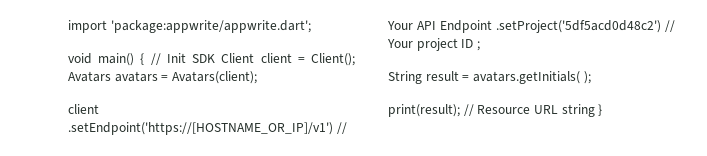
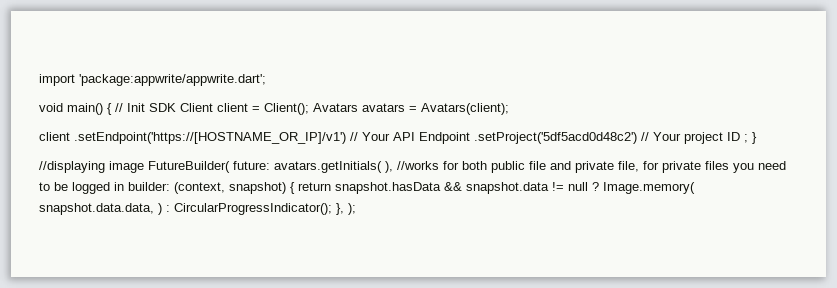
[388,71,591,84] [388,104,603,117] // String result = avatars.getInitials( ); // print(result); // Resource URL string } -> [752,132,757,144] [39,161,786,173] [39,182,695,194] [39,203,356,215] } // //displaying image FutureBuilder( future: avatars.getInitials( ), //works for both public file and private file, for private files you need to be logged in builder: (context, snapshot) { return snapshot.hasData && snapshot.data != null ? Image.memory( snapshot.data.data, ) : CircularProgressIndicator(); }, );

